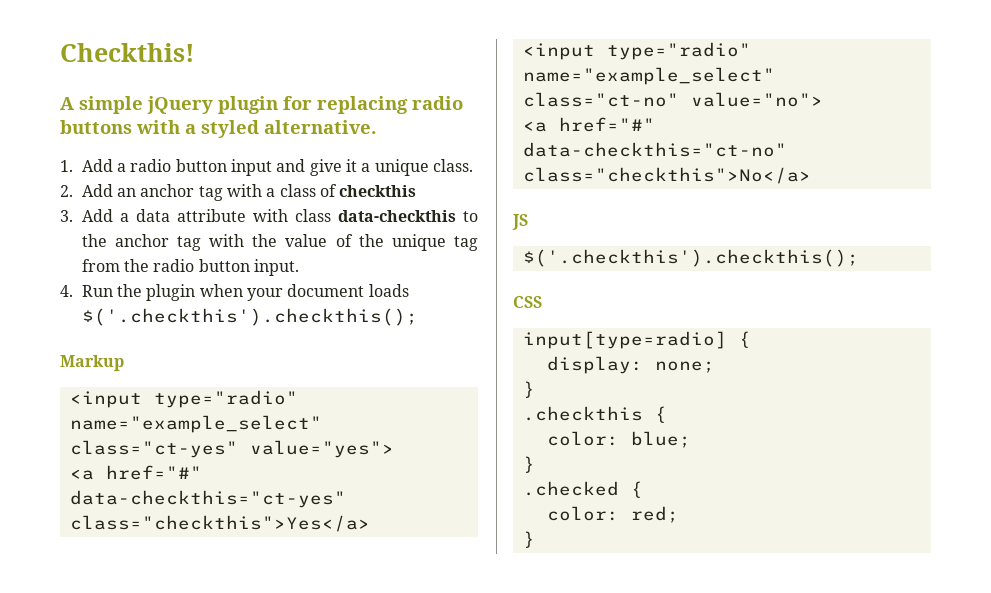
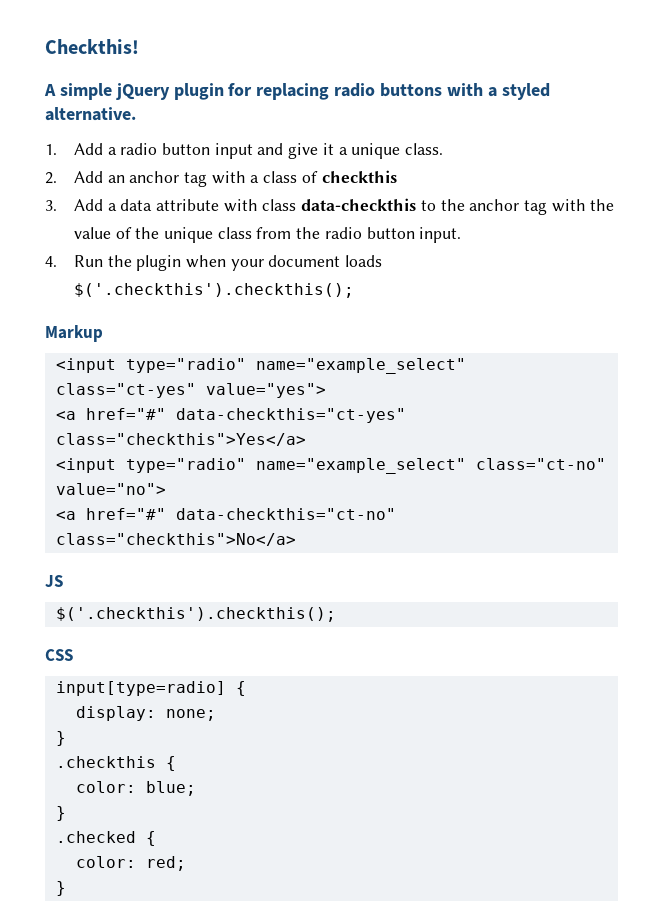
[454,236,479,251] tag -> [217,227,252,239] class

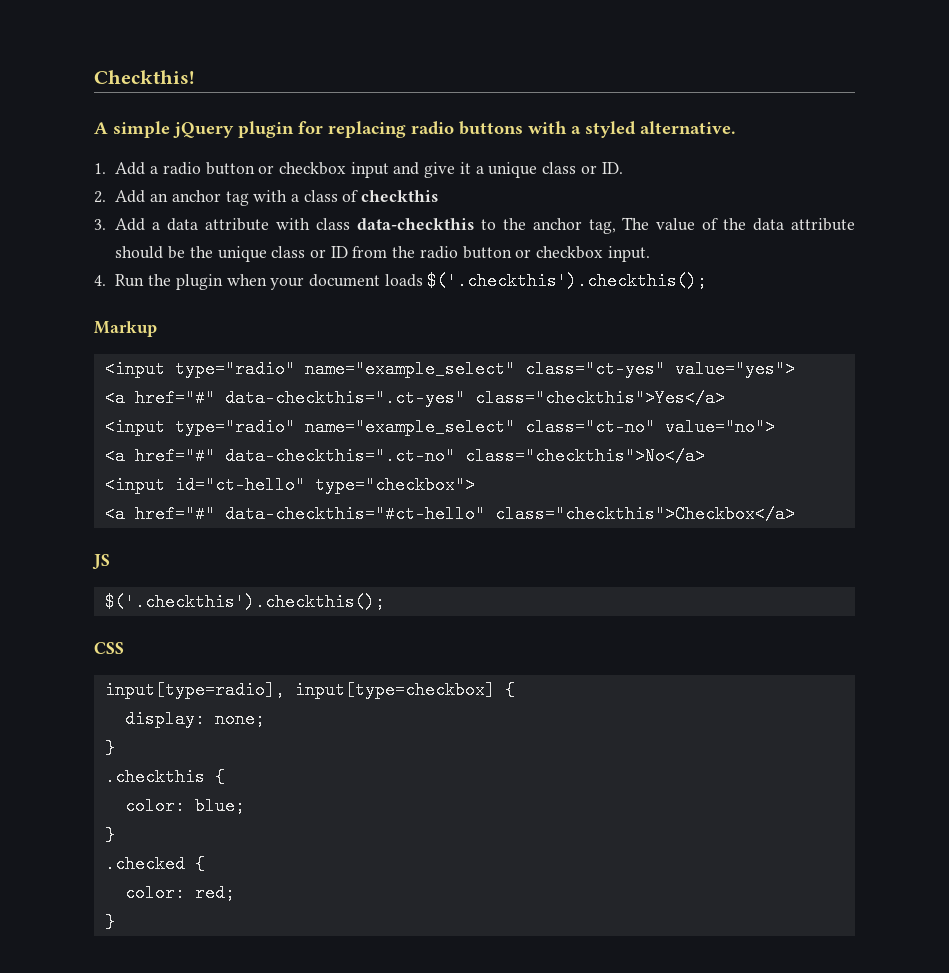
(210, 149) none -> [258,162,346,175] or checkbox
[405,143,444,155] class. -> [542,162,623,174] class or ID.
[524,199,615,215] [73,227,252,243] tag with the value of the unique class -> [588,217,856,234] [115,246,348,262] tag, The value of the data attribute should be the unique class or ID
(415, 233) none -> [515,246,604,259] or checkbox
[175,408,406,423] data-checkthis="ct-yes" -> [224,389,465,407] data-checkthis=".ct-yes"
[175,508,396,520] data-checkthis="ct-no" -> [224,447,455,465] data-checkthis=".ct-no"
(296, 539) none -> [104,476,475,494] [104,505,795,523] // <input id="ct-hello" type="checkbox"> // <a href="#" data-checkthis="#ct-hello" class="checkthis">Checkbox</a>
[55,681,226,696] input[type=radio] -> [104,681,495,699] input[type=radio], input[type=checkbox]

